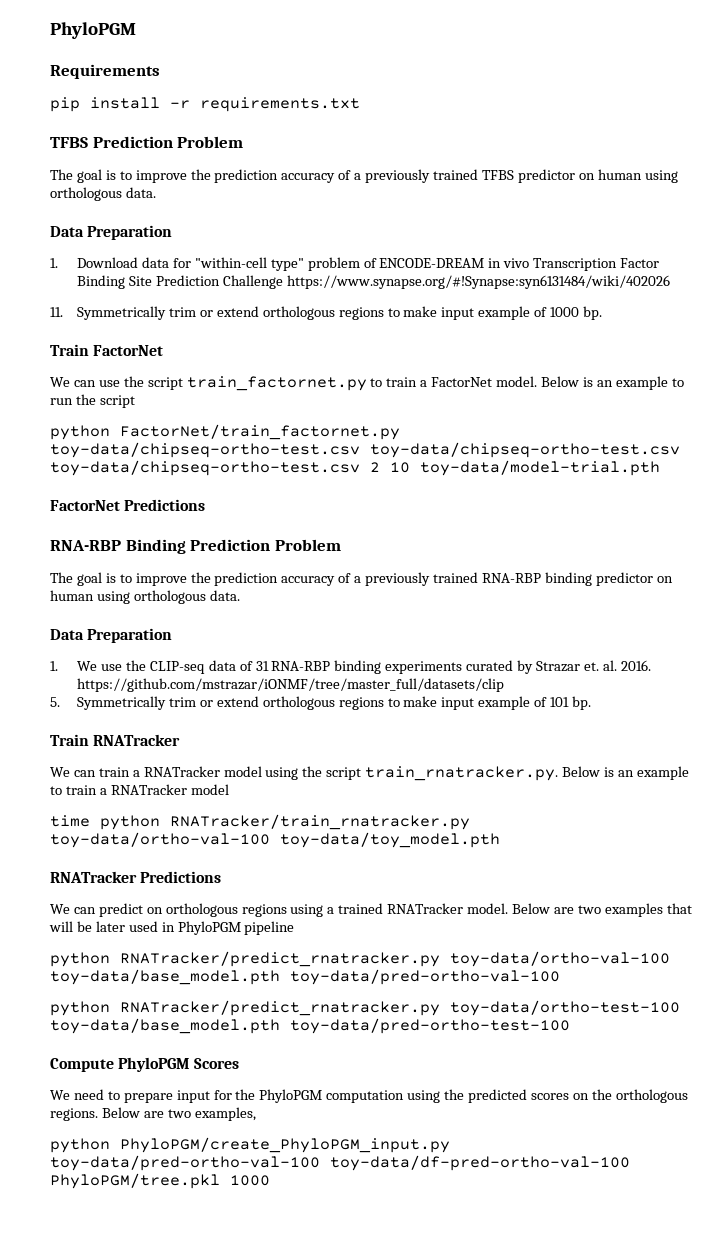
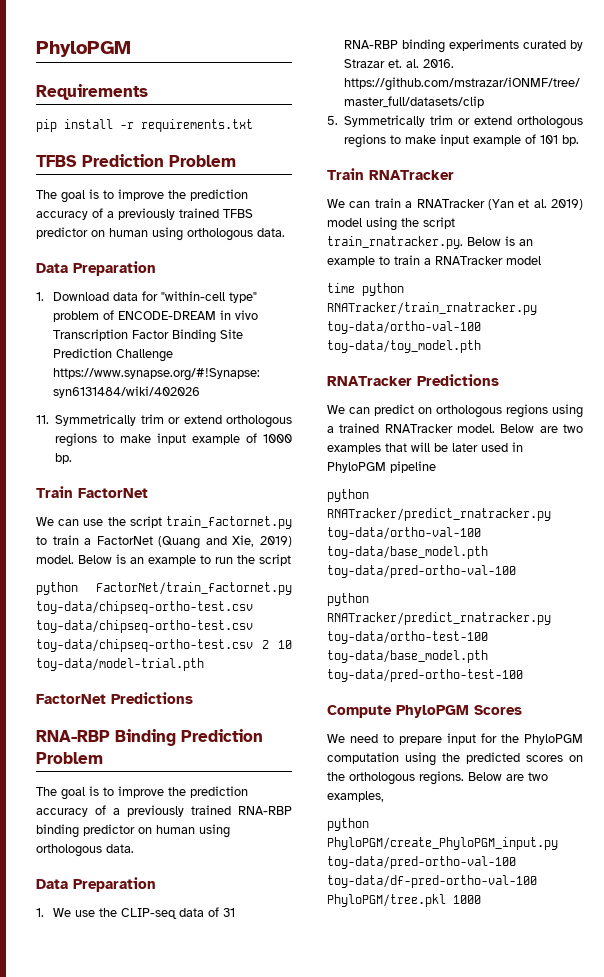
(493, 382) none -> [158,535,292,549] (Quang and Xie, 2019)
(220, 771) none -> [487,199,583,210] (Yan et al. 2019)

